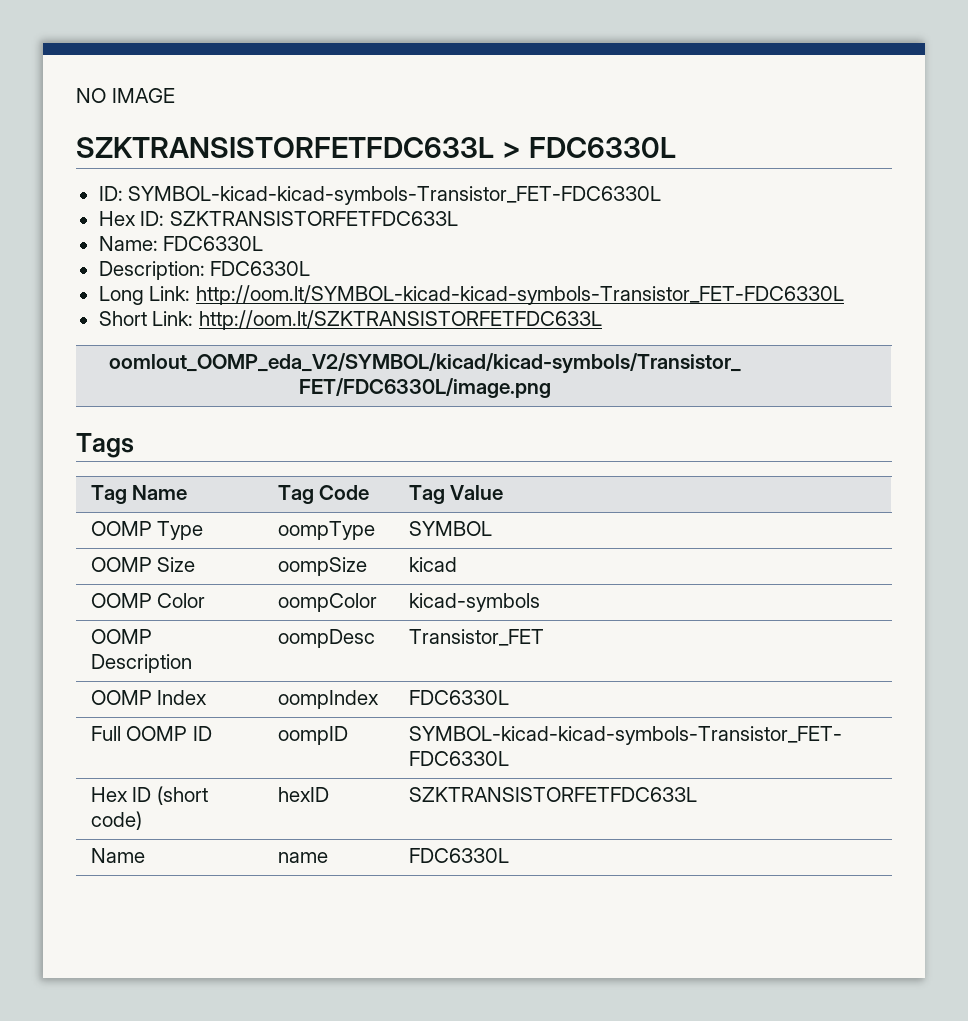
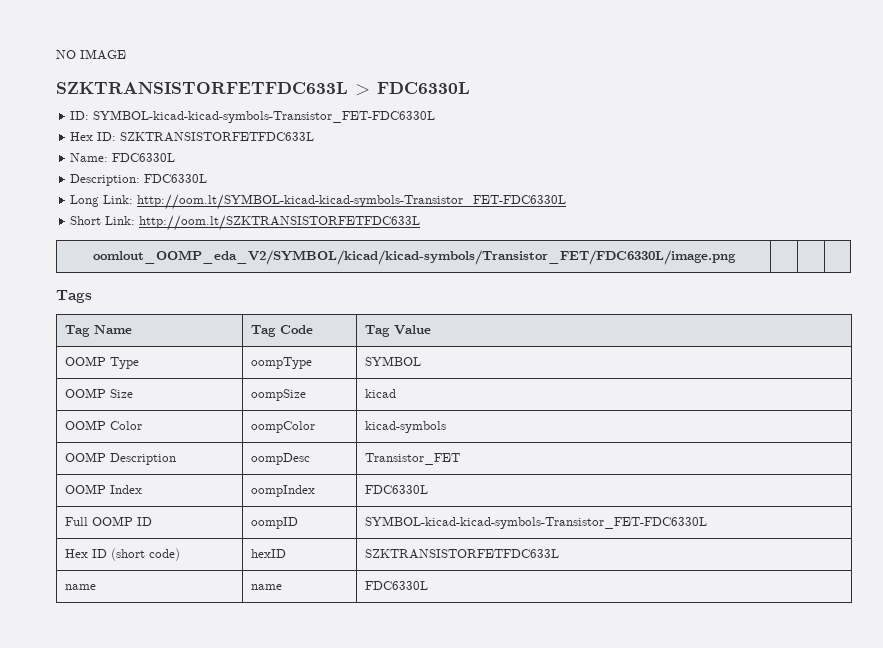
[90,848,145,863] Name -> [65,584,97,590] name

